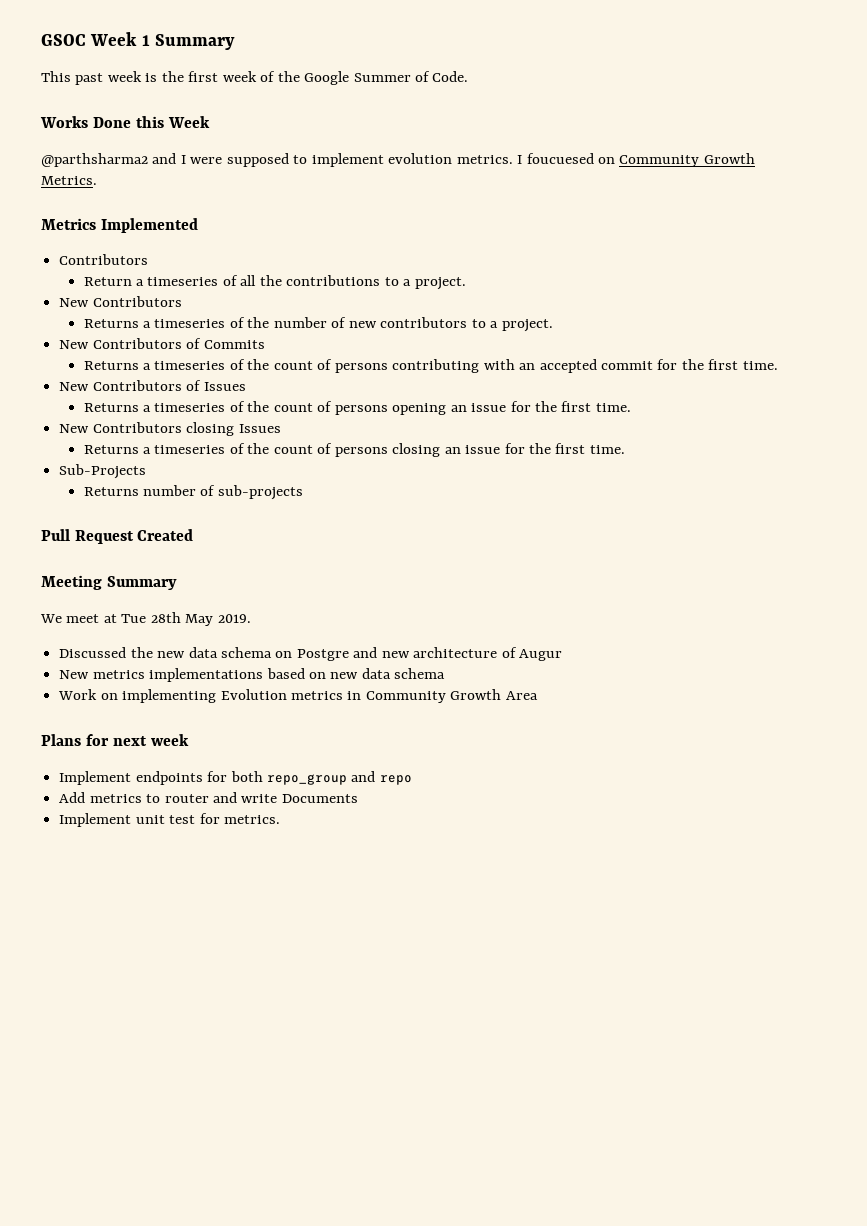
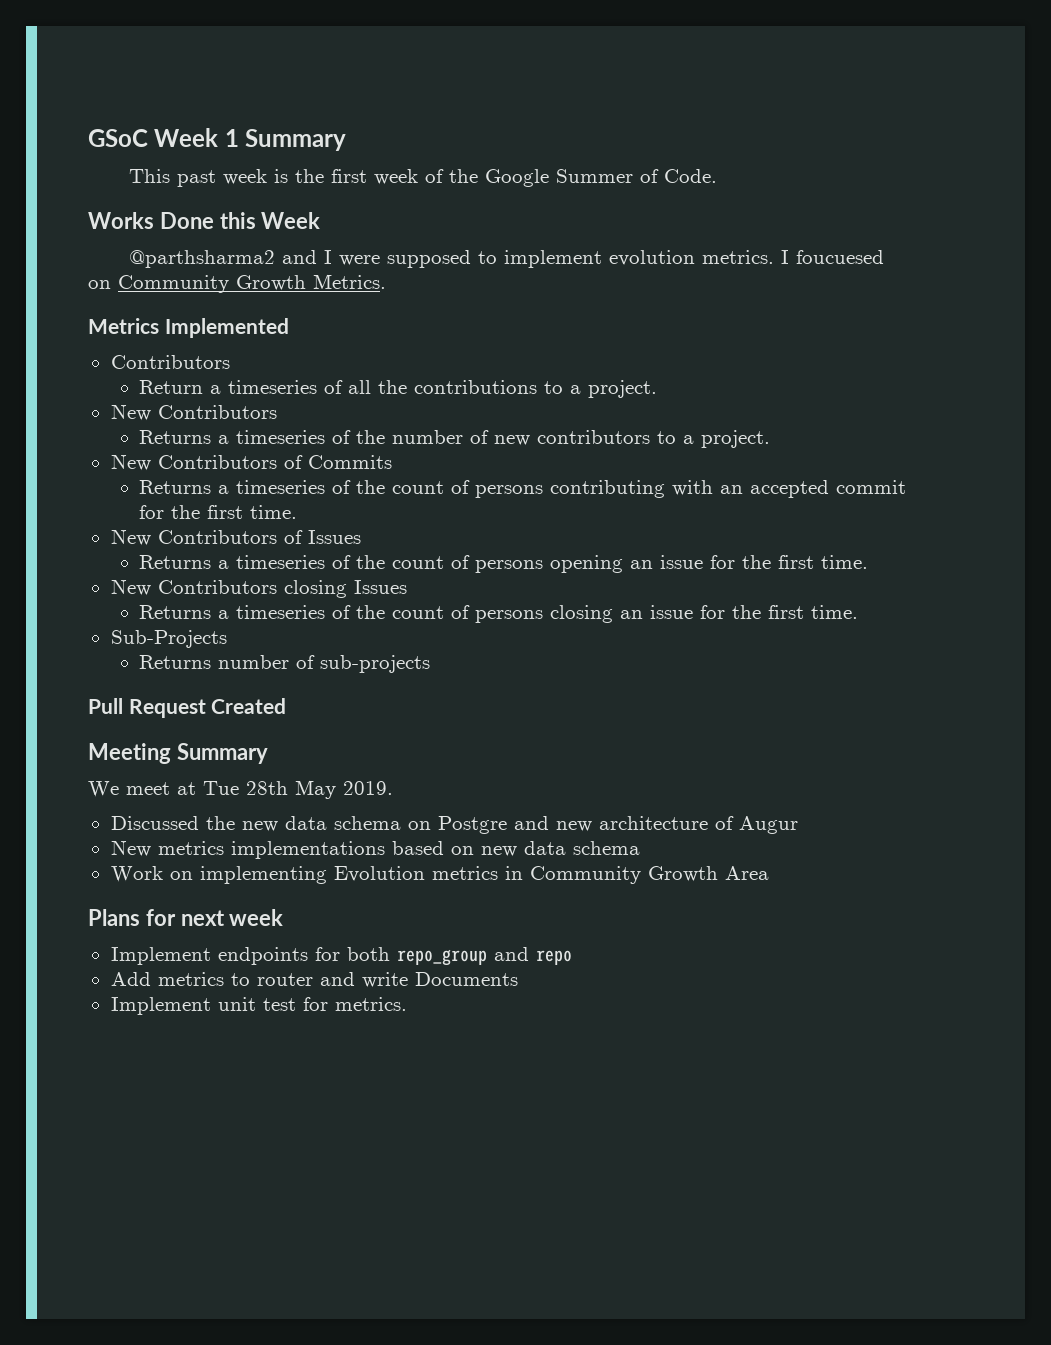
[41,34,86,46] GSOC -> [88,129,148,147] GSoC

